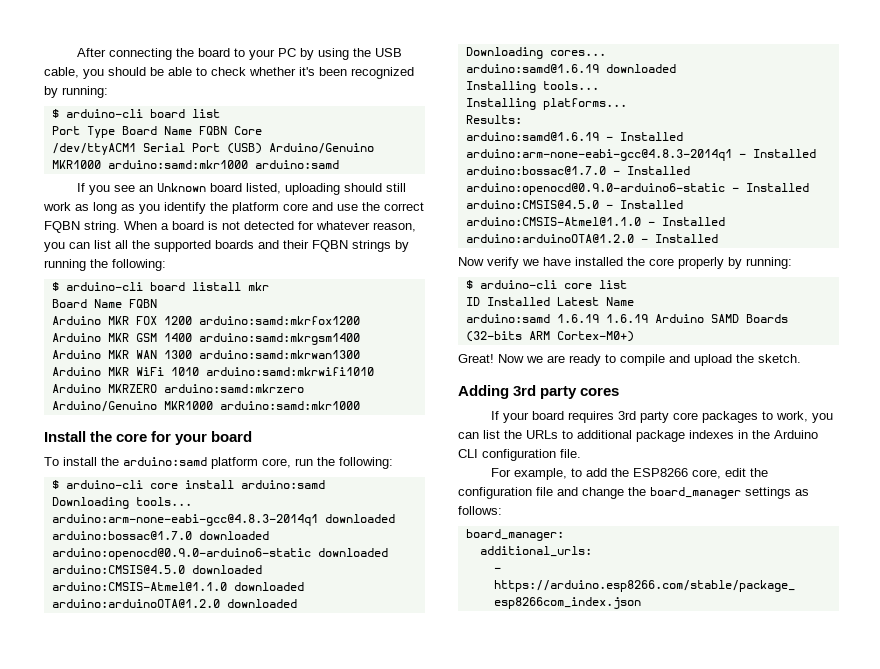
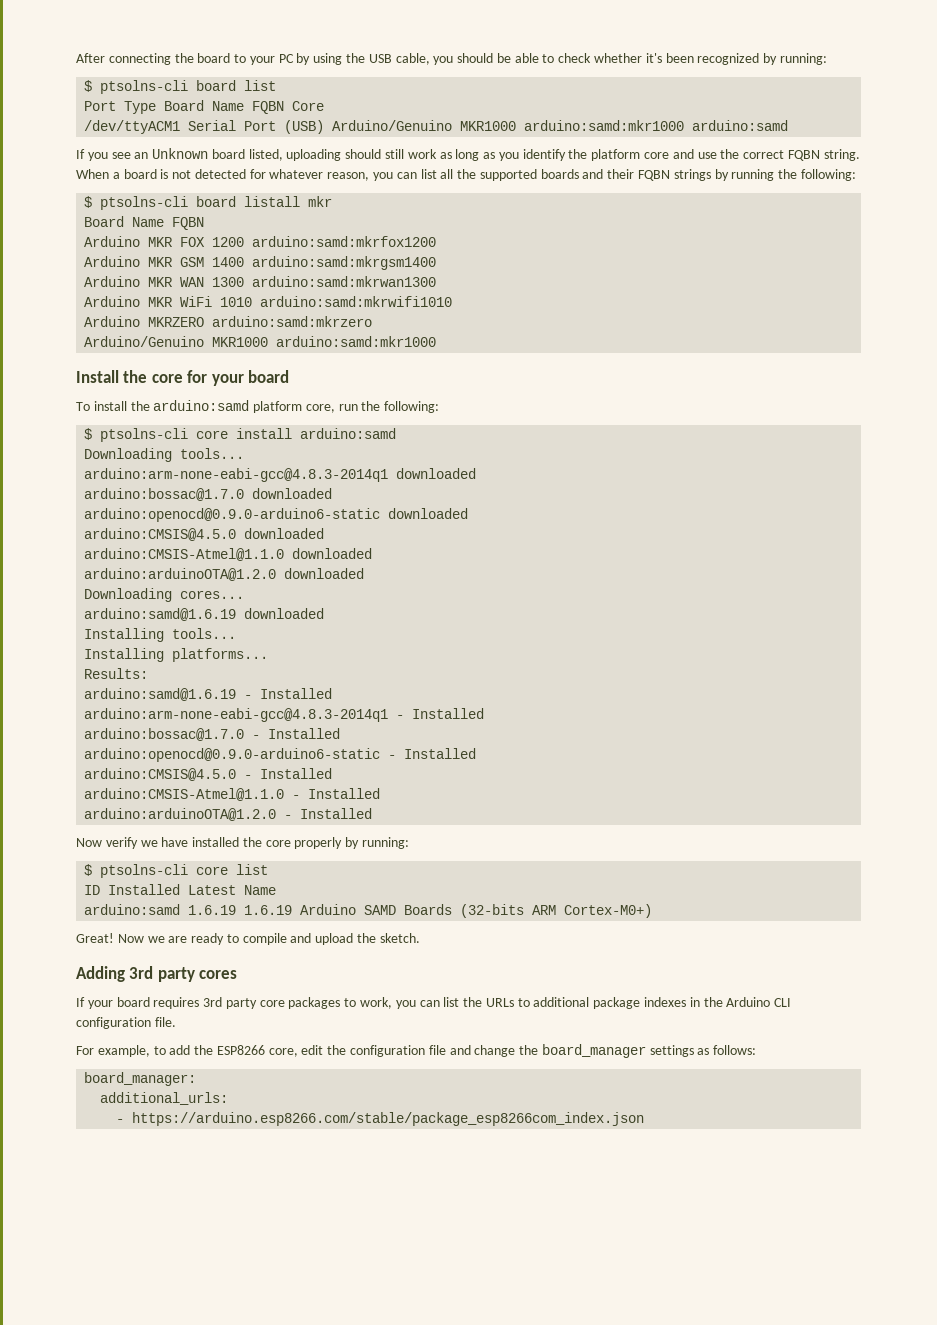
[65,109,143,118] arduino-cli -> [100,80,189,94] ptsolns-cli
[65,282,143,291] arduino-cli -> [100,196,189,210] ptsolns-cli
[65,480,143,489] arduino-cli -> [100,428,189,442] ptsolns-cli
[479,280,557,289] arduino-cli -> [100,864,189,878] ptsolns-cli

